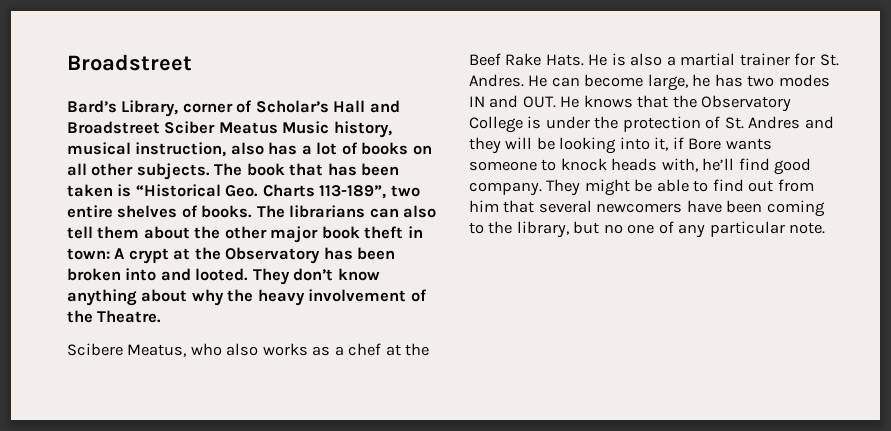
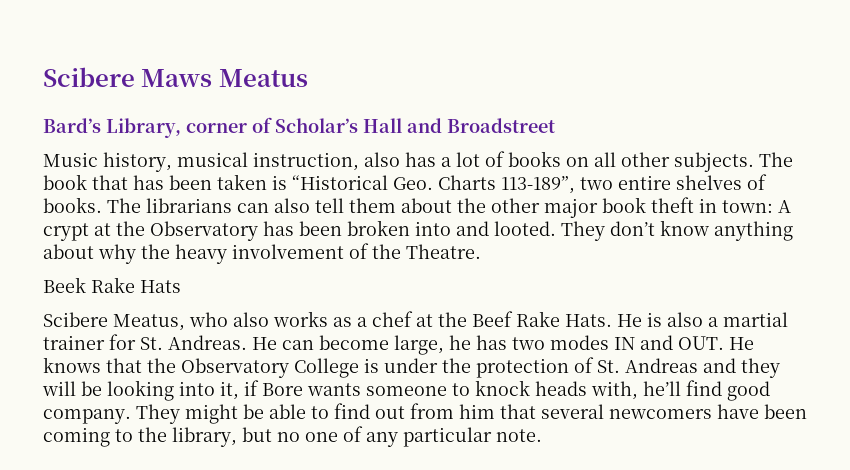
[67,54,192,71] Broadstreet -> [43,67,308,87] Scibere Maws Meatus
[164,121,278,134] Sciber Meatus -> (555, 125) //
(162, 316) none -> [43,277,181,293] // Beek Rake Hats
[469,74,524,87] Andres. -> [168,335,247,350] Andreas.
[748,116,801,129] Andres -> [625,358,698,373] Andreas

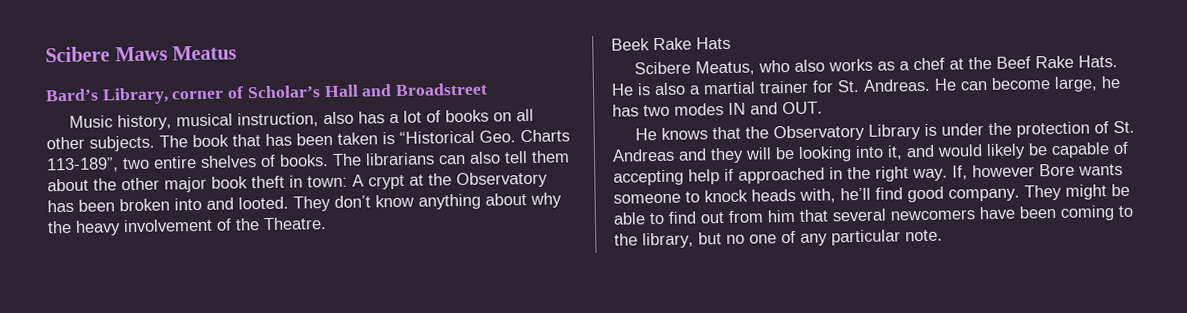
(724, 343) none -> (823, 108) //
[294,358,359,378] College -> [868,124,922,140] Library
[244,380,259,396] if -> [906,141,1129,160] [613,164,1035,186] and would likely be capable of accepting help if approached in the right way. If, however

